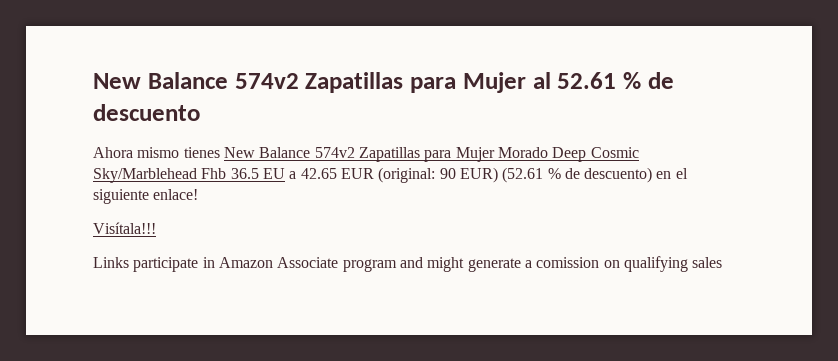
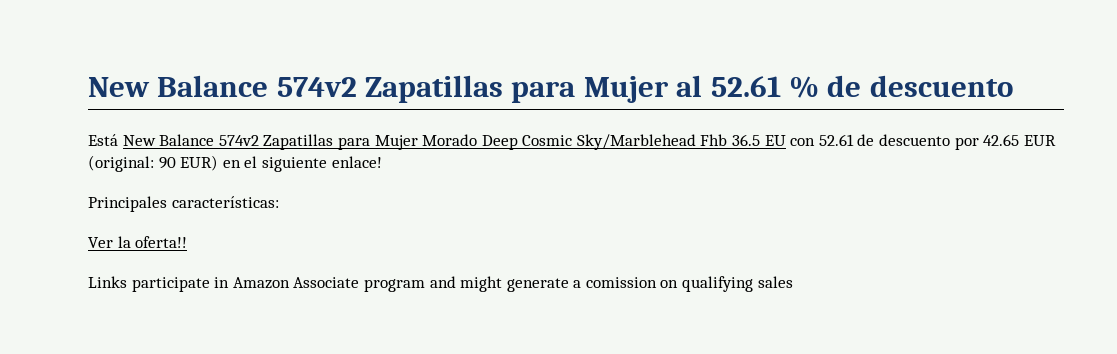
[93,147,220,158] Ahora mismo tienes -> [88,134,118,146] Está
[289,171,297,179] a -> [790,134,979,150] con 52.61 de descuento por
[502,167,653,183] (52.61 % de descuento) -> (219, 163) none
[93,222,156,234] Visítala!!! -> [88,196,279,212] [88,236,188,248] Principales características: // Ver la oferta!!

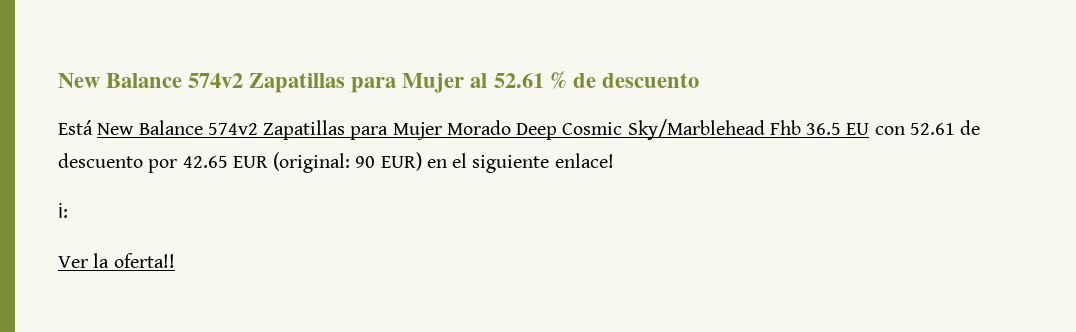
[88,196,279,212] Principales características: -> [58,203,68,218] ℹ:
[88,276,793,292] // Links participate in Amazon Associate program and might generate a comission on qualifying sales -> (175, 260) none

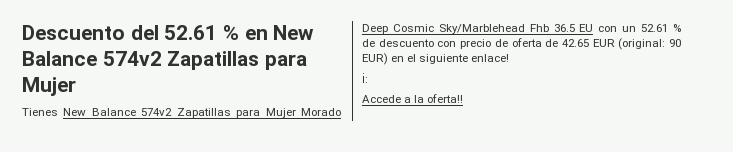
[58,71,699,93] [58,120,93,135] New Balance 574v2 Zapatillas para Mujer al 52.61 % de descuento // Está -> [22,25,315,40] [22,51,308,70] [22,77,76,96] [22,108,58,116] Descuento del 52.61 % en New Balance 574v2 Zapatillas para Mujer // Tienes
[909,120,981,135] [58,153,178,173] 52.61 de descuento por -> [622,24,681,32] [362,38,559,49] un 52.61 % de descuento con precio de oferta de
[58,256,88,268] Ver -> [362,95,412,103] Accede a

